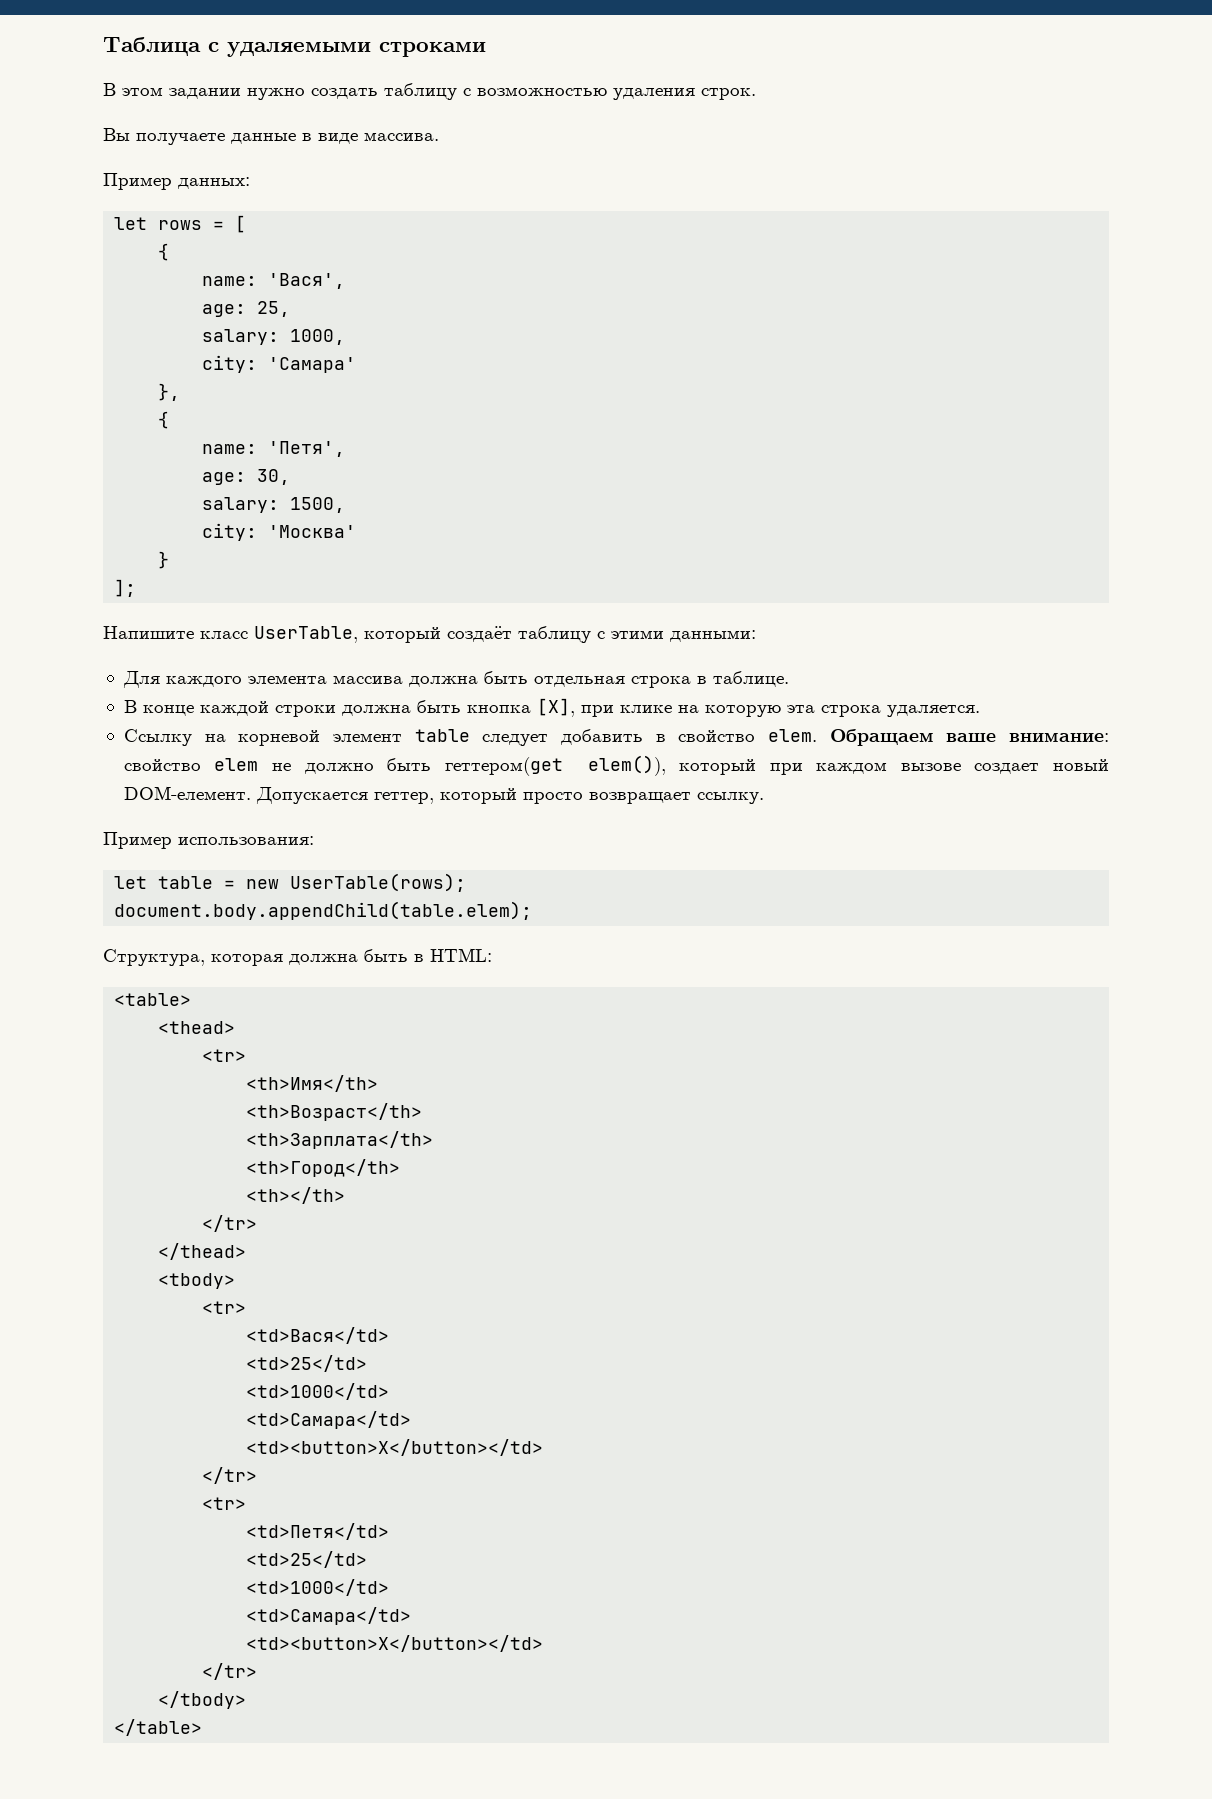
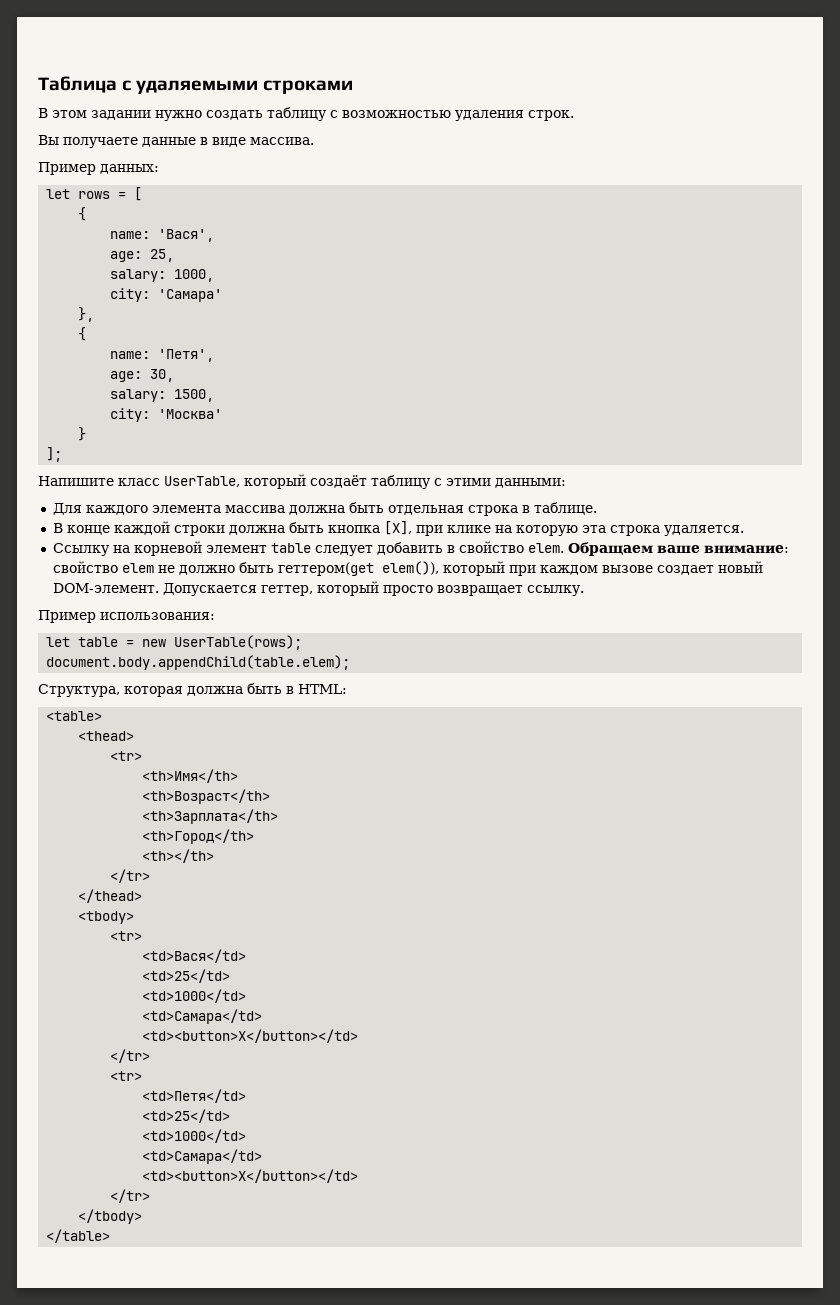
[123,786,251,800] DOM-елемент. -> [52,583,159,593] DOM-элемент.

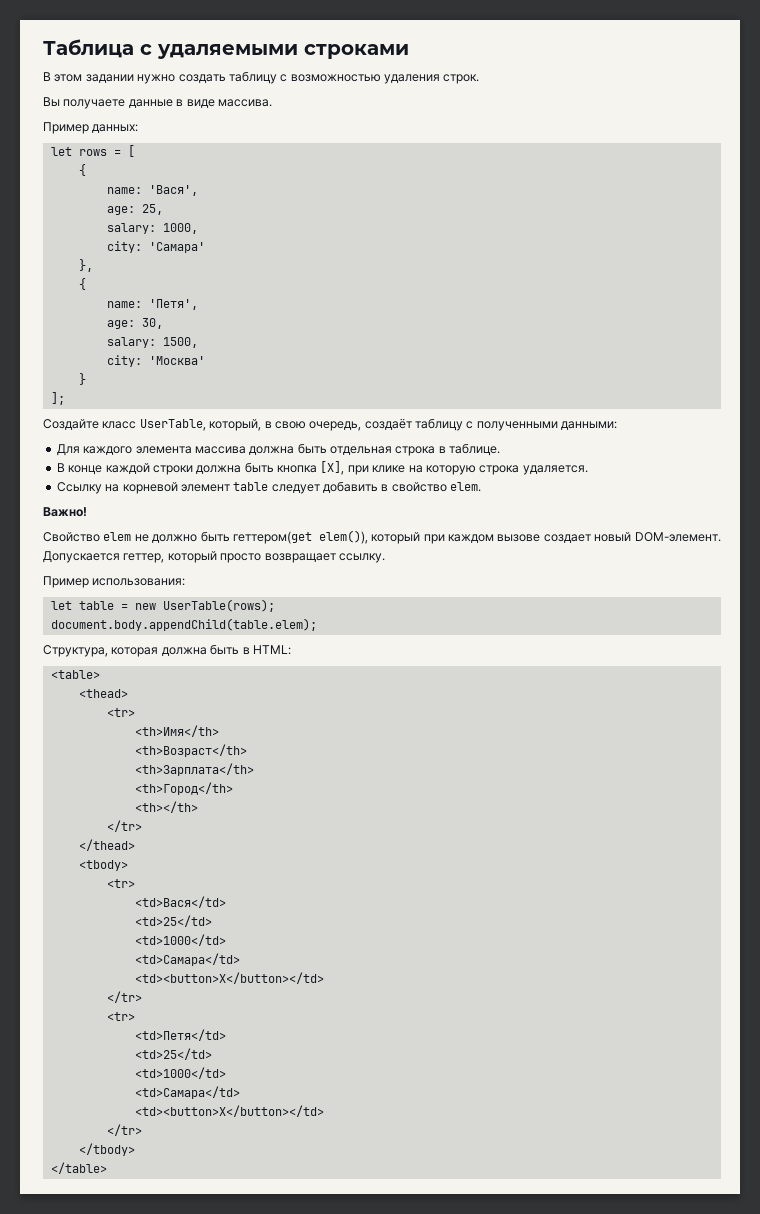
[38,476,114,486] Напишите -> [43,419,99,430] Создайте
[244,474,306,489] который -> [209,419,362,431] который, в свою очередь,
[446,478,491,486] этими -> [476,421,558,431] полученными
[581,525,606,533] эта -> (476, 470) none
[567,542,789,556] [52,561,118,573] Обращаем ваше внимание: свойство -> [43,507,87,517] [43,532,100,542] // Важно! // Свойство

